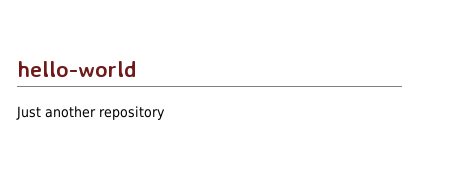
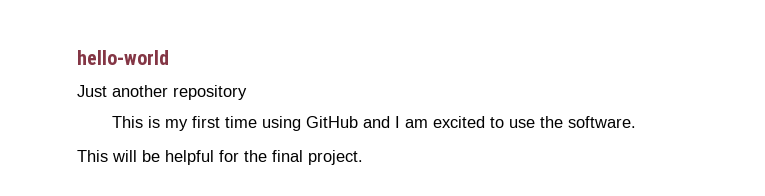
(165, 113) none -> [111,116,636,131] [77,150,363,165] // This is my first time using GitHub and I am excited to use the software. // This will be helpful for the final project.

